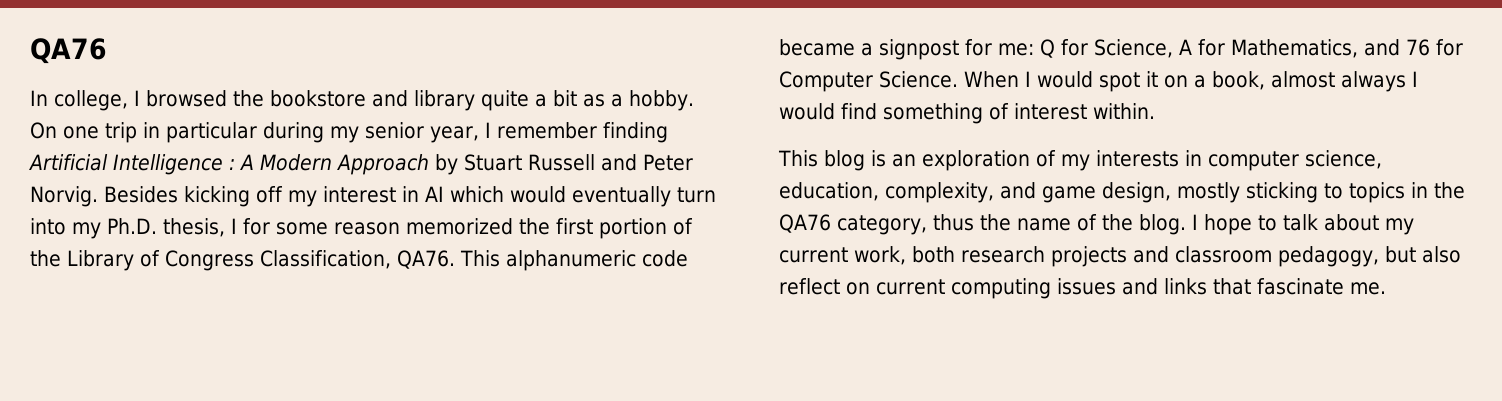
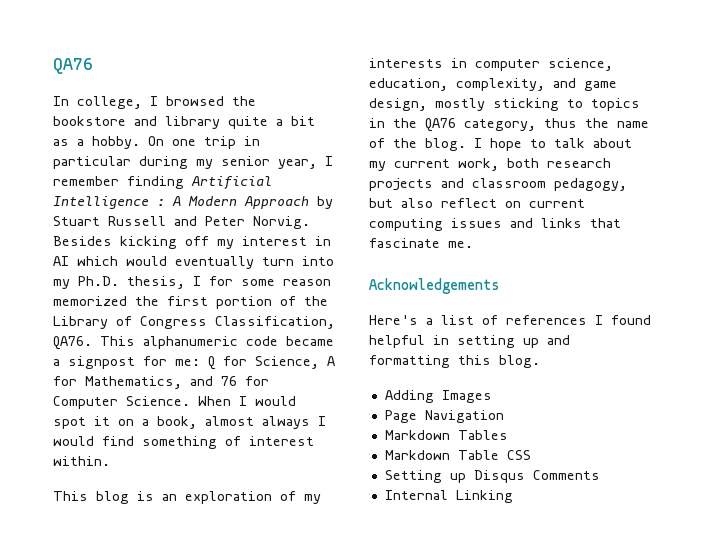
(1386, 288) none -> [369,278,500,294] [369,315,651,325] [369,335,570,348] [369,355,540,368] [384,390,492,403] [384,410,504,423] [384,430,508,440] [384,450,531,460] [384,470,600,483] [384,490,513,503] // Acknowledgements // Here's a list of references I found helpful in setting up and formatting this blog. // Adding Images // Page Navigation // Markdown Tables // Markdown Table CSS // Setting up Disqus Comments // Internal Linking

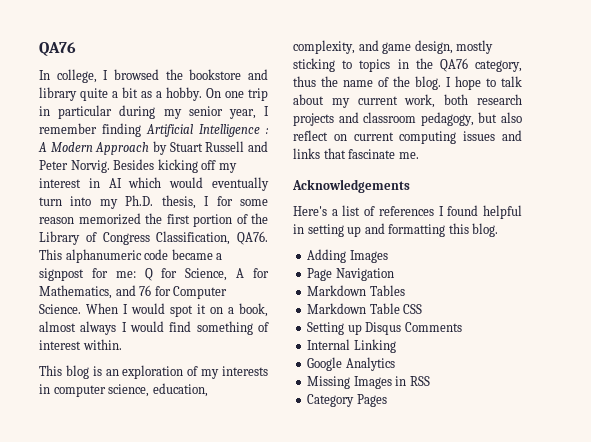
(513, 496) none -> [307,357,395,371] [307,376,430,389] [307,394,387,407] // Google Analytics // Missing Images in RSS // Category Pages

